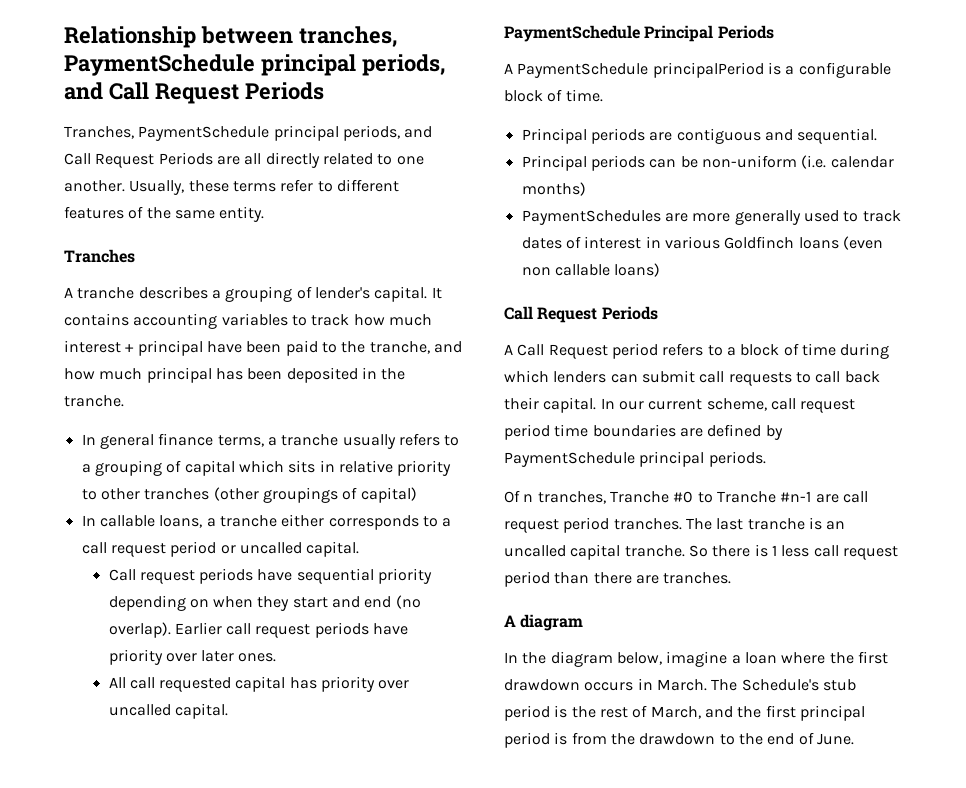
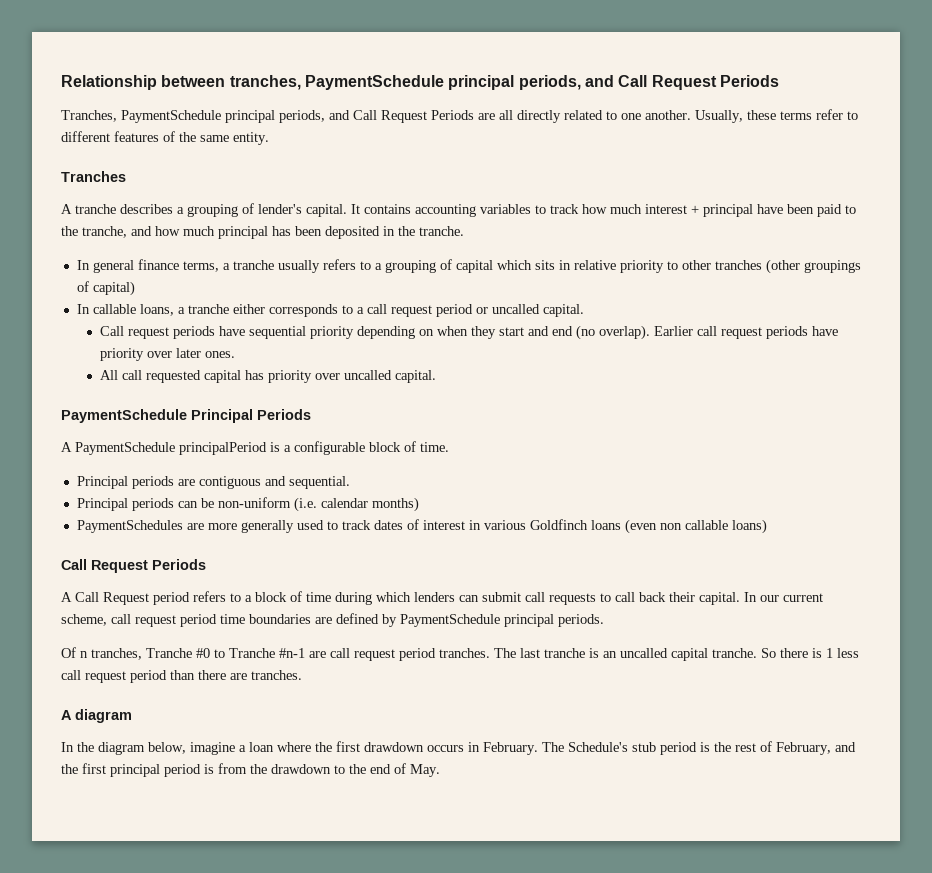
[656,679,707,691] March. -> [483,742,538,755] February.
[650,706,701,719] March, -> [776,742,831,755] February,
[816,733,854,745] June. -> [410,764,440,777] May.

